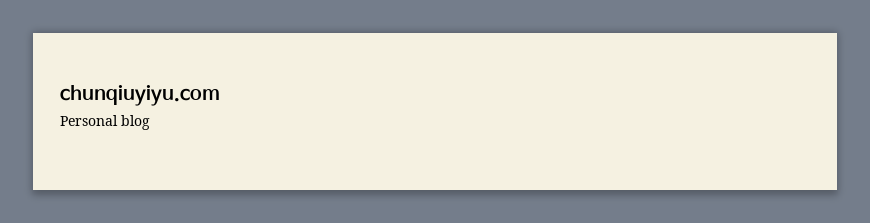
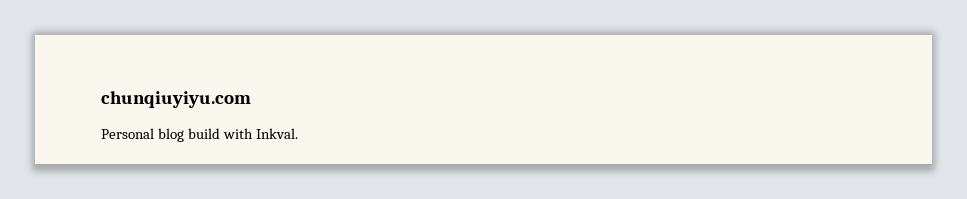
(150, 122) none -> [187,128,298,139] build with Inkval.

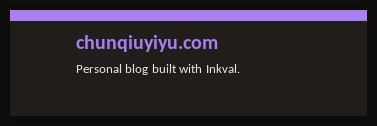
[187,128,220,139] build -> [151,64,177,73] built

